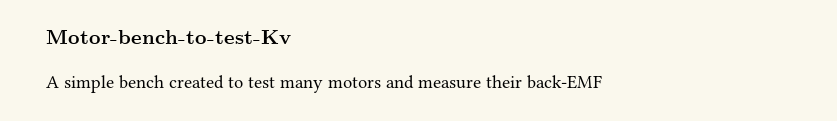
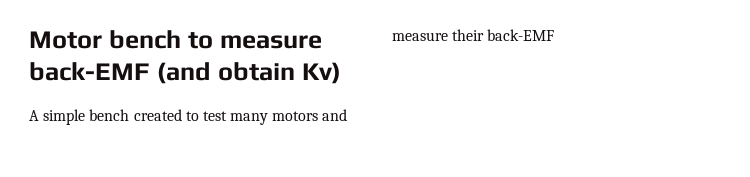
[46,29,291,44] Motor-bench-to-test-Kv -> [29,30,322,49] [29,62,341,84] Motor bench to measure back-EMF (and obtain Kv)

